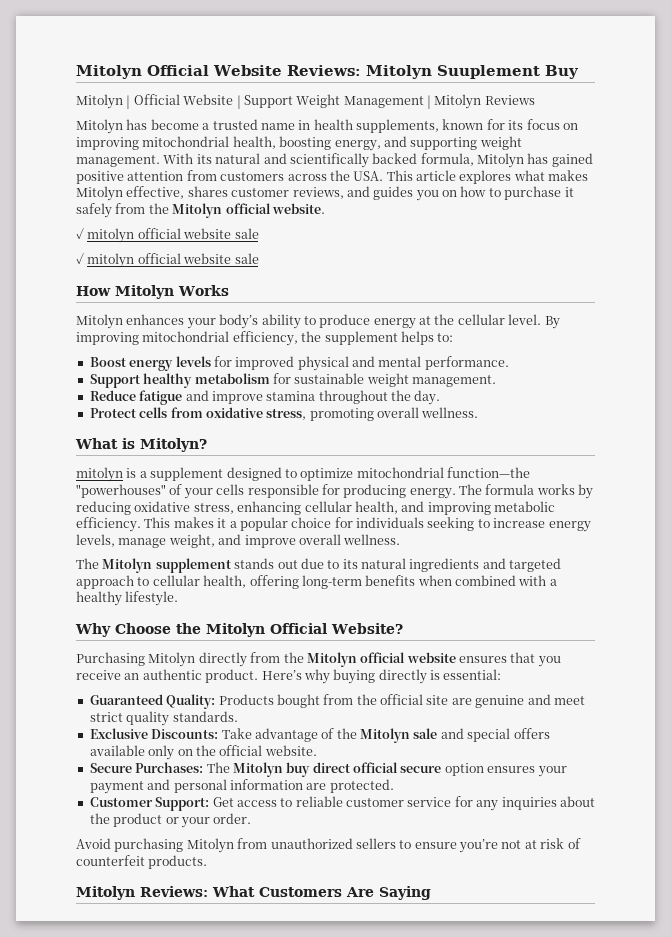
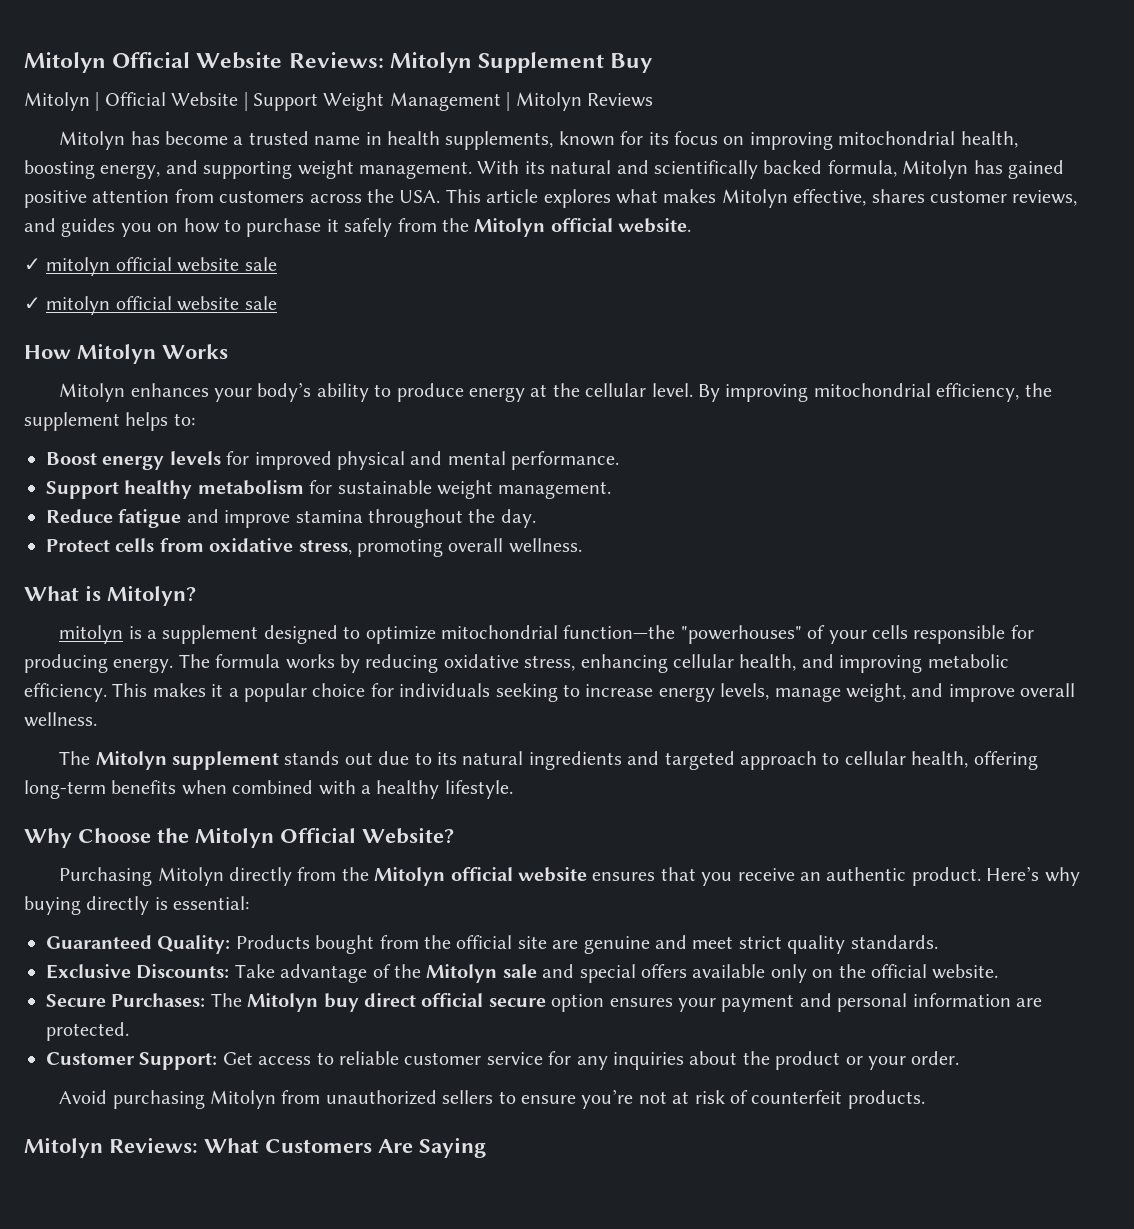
[436,65,540,79] Suuplement -> [478,52,605,73] Supplement

